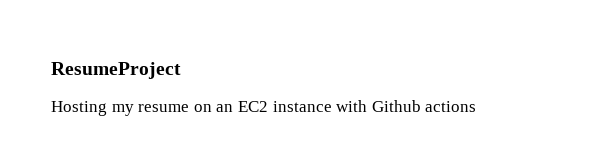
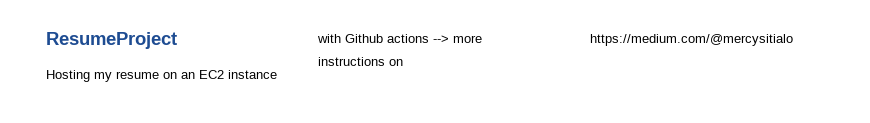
(477, 106) none -> [433,35,482,43] [318,57,403,66] [590,34,793,46] --> more instructions on https://medium.com/@mercysitialo

